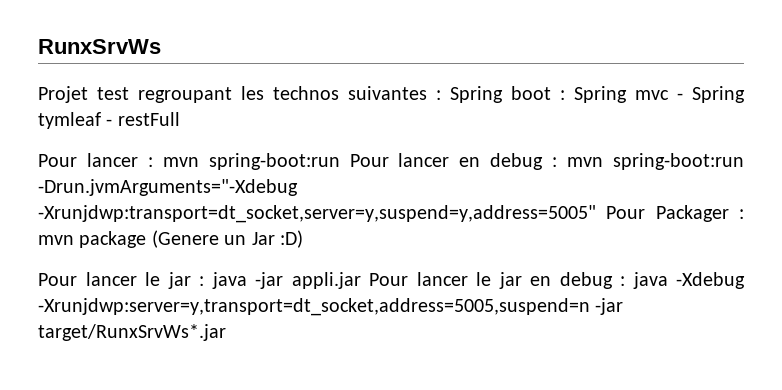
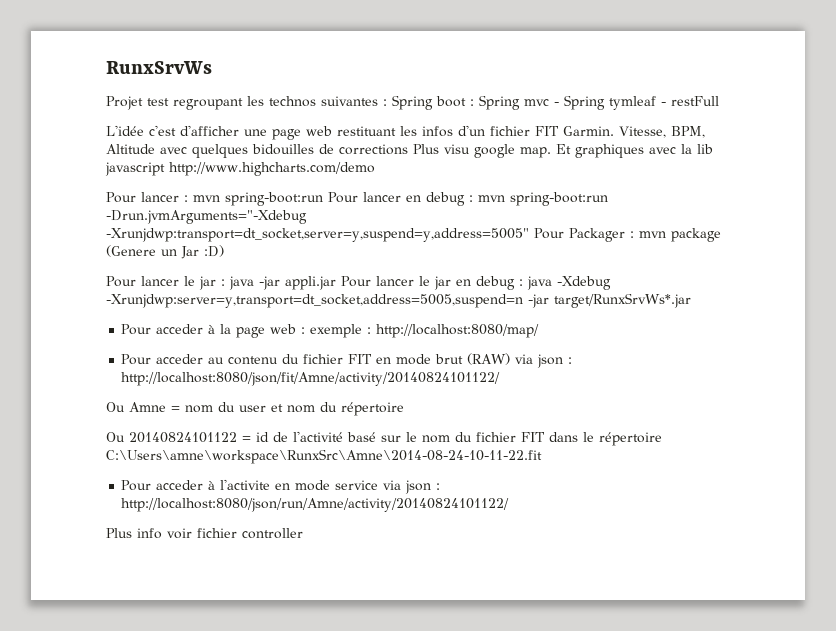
(180, 119) none -> [106,125,705,140] [106,144,713,158] [105,162,375,176] // L'idée c'est d'afficher une page web restituant les infos d'un fichier FIT Garmin. Vitesse, BPM, Altitude avec quelques bidouilles de corrections Plus visu google map. Et graphiques avec la lib javascript http://www.highcharts.com/demo
(226, 332) none -> [121,324,540,338] [121,353,573,368] [121,372,501,386] [106,402,404,416] [106,431,662,446] [106,449,542,464] [121,479,441,494] [121,498,510,512] [106,528,303,539] // Pour acceder à la page web : exemple : http://localhost:8080/map/ // Pour acceder au contenu du fichier FIT en mode brut (RAW) via json : http://localhost:8080/json/fit/Amne/activity/20140824101122/ // Ou Amne = nom du user et nom du répertoire // Ou 20140824101122 = id de l'activité basé sur le nom du fichier FIT dans le répertoire C:\Users\amne\workspace\RunxSrc\Amne\2014-08-24-10-11-22.fit // Pour acceder à l'activite en mode service via json : http://localhost:8080/json/run/Amne/activity/20140824101122/ // Plus info voir fichier controller

